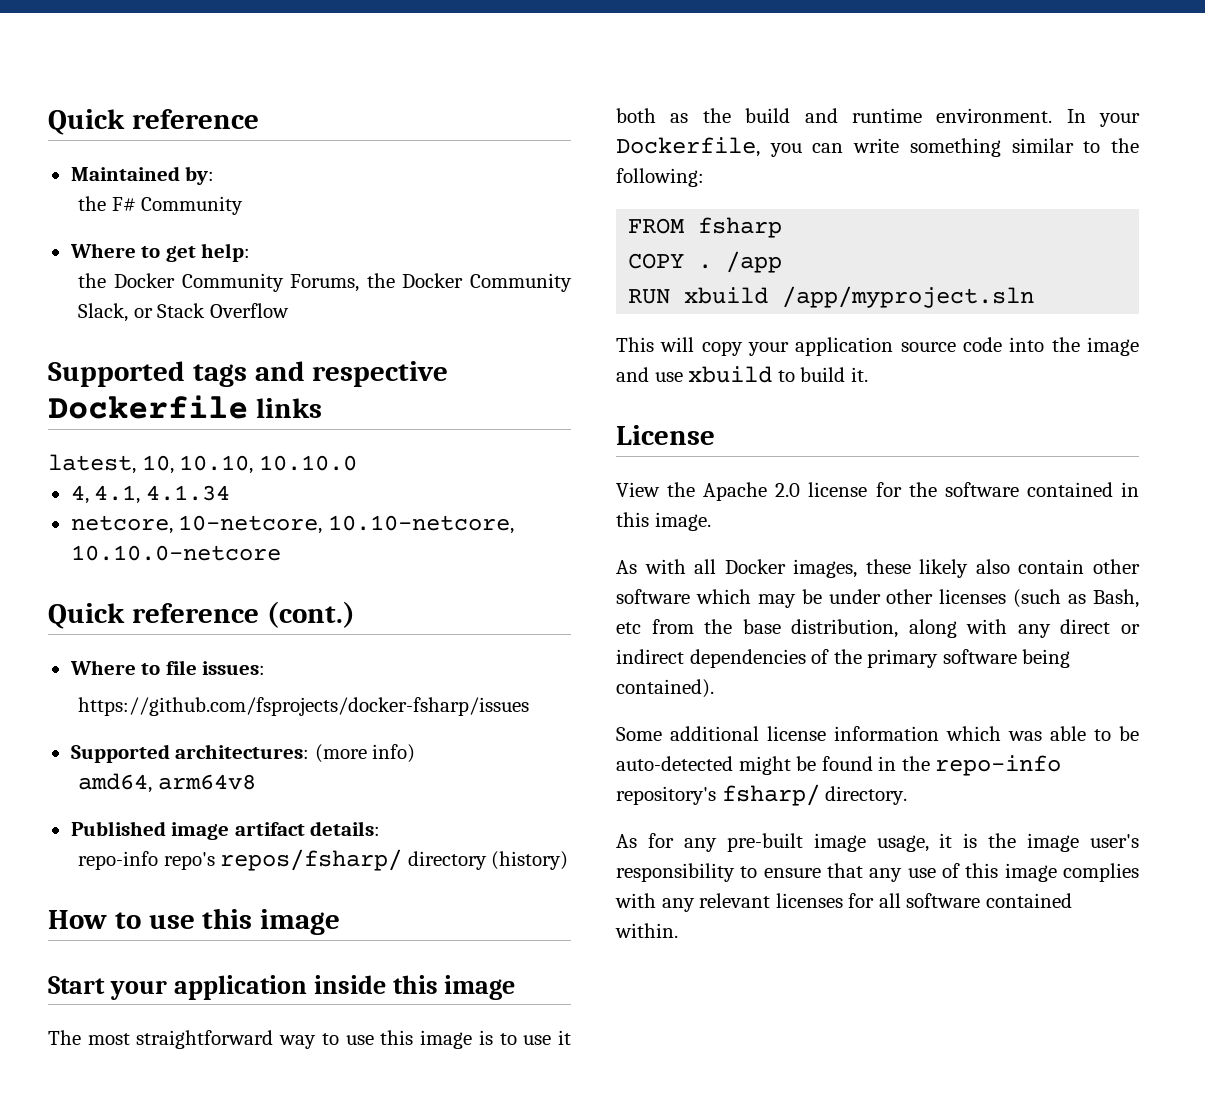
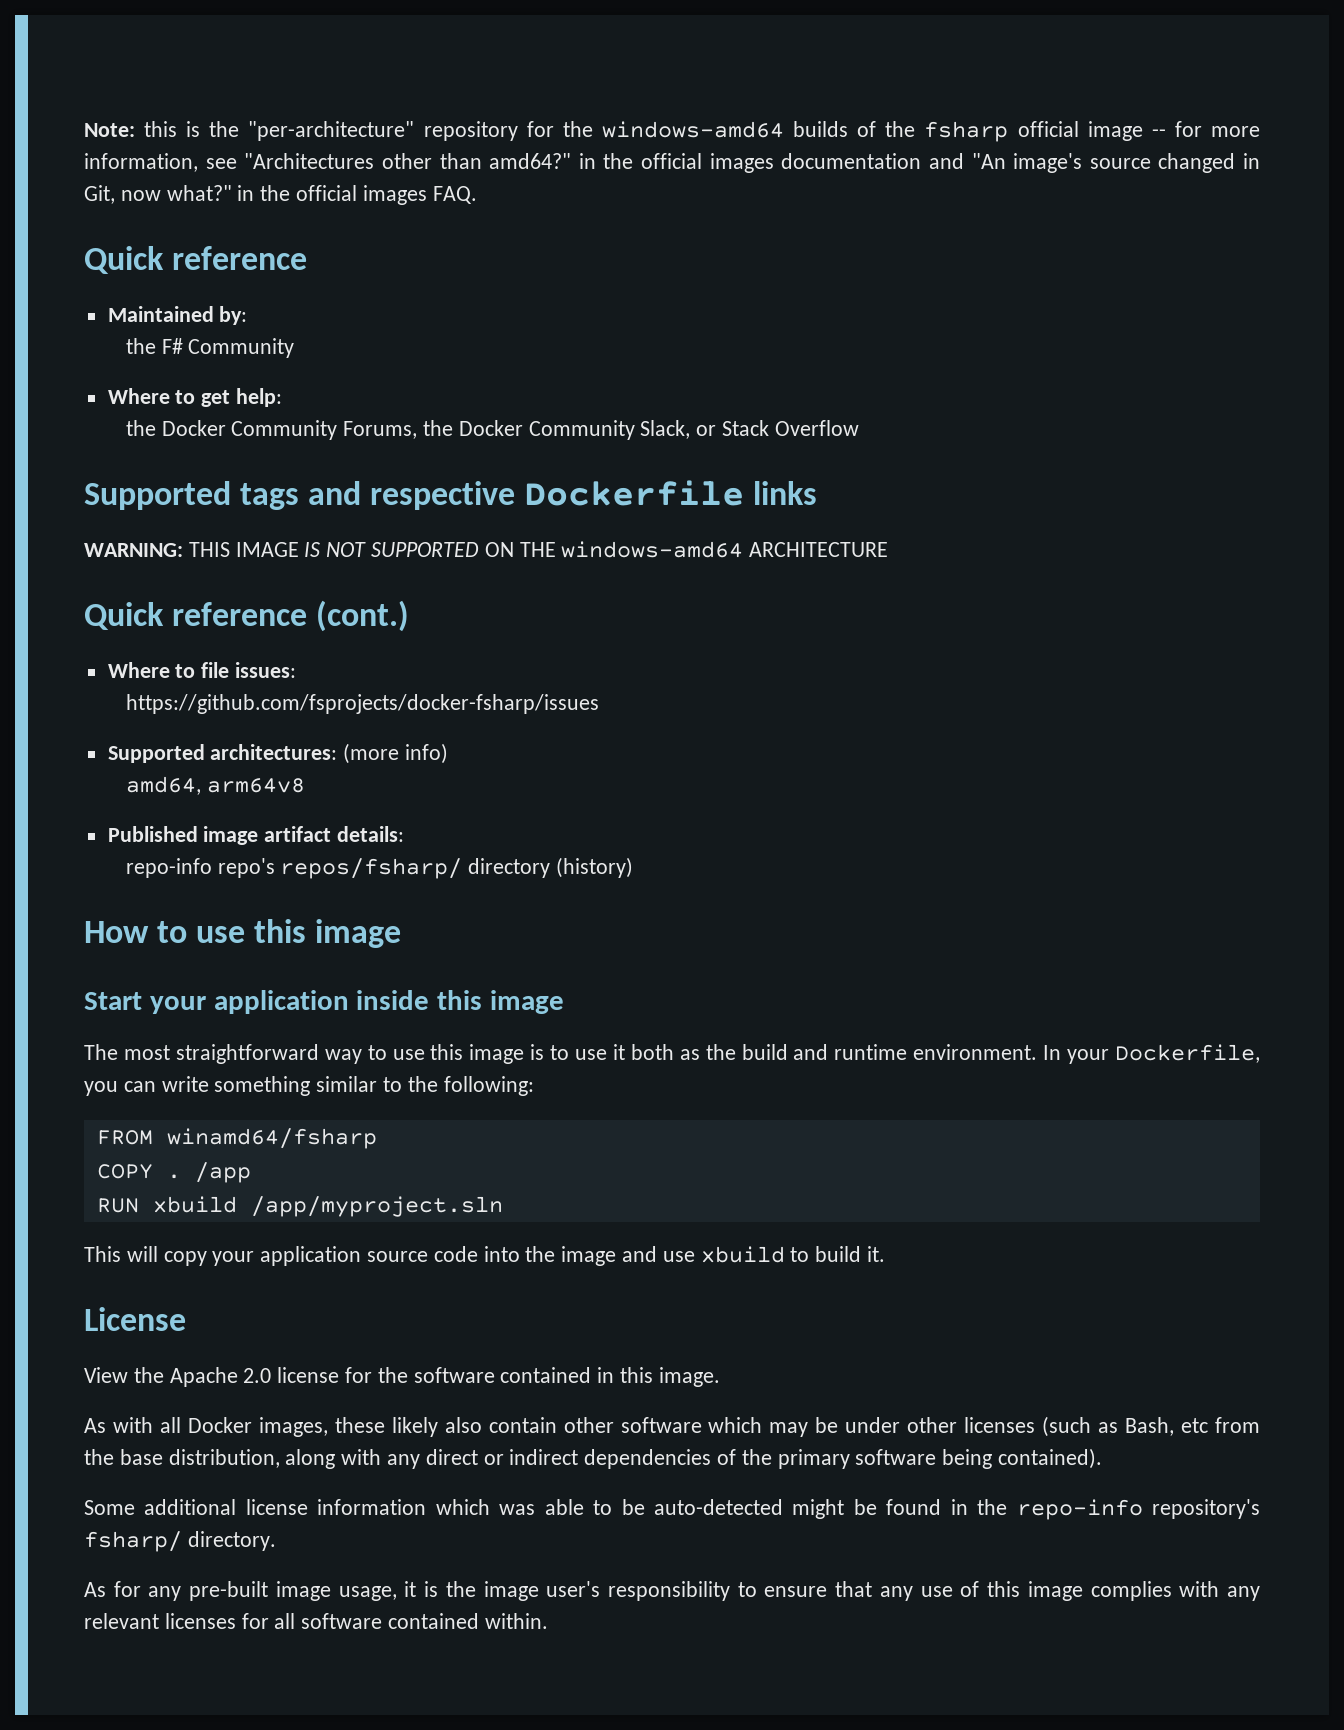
(48, 122) none -> [84,121,1260,142] [84,153,1260,173] [84,185,477,205] Note: this is the "per-architecture" repository for the windows-amd64 builds of the fsharp official image -- for more information, see "Architectures other than amd64?" in the official images documentation and "An image's source changed in Git, now what?" in the official images FAQ. //
[48,454,357,474] [70,485,230,504] [70,515,514,534] [70,545,281,561] latest, 10, 10.10, 10.10.0 // 4, 4.1, 4.1.34 // netcore, 10-netcore, 10.10-netcore, 10.10.0-netcore -> [84,541,889,558] WARNING: THIS IMAGE IS NOT SUPPORTED ON THE windows-amd64 ARCHITECTURE
[698,217,783,238] fsharp -> [166,1128,377,1149] winamd64/fsharp

